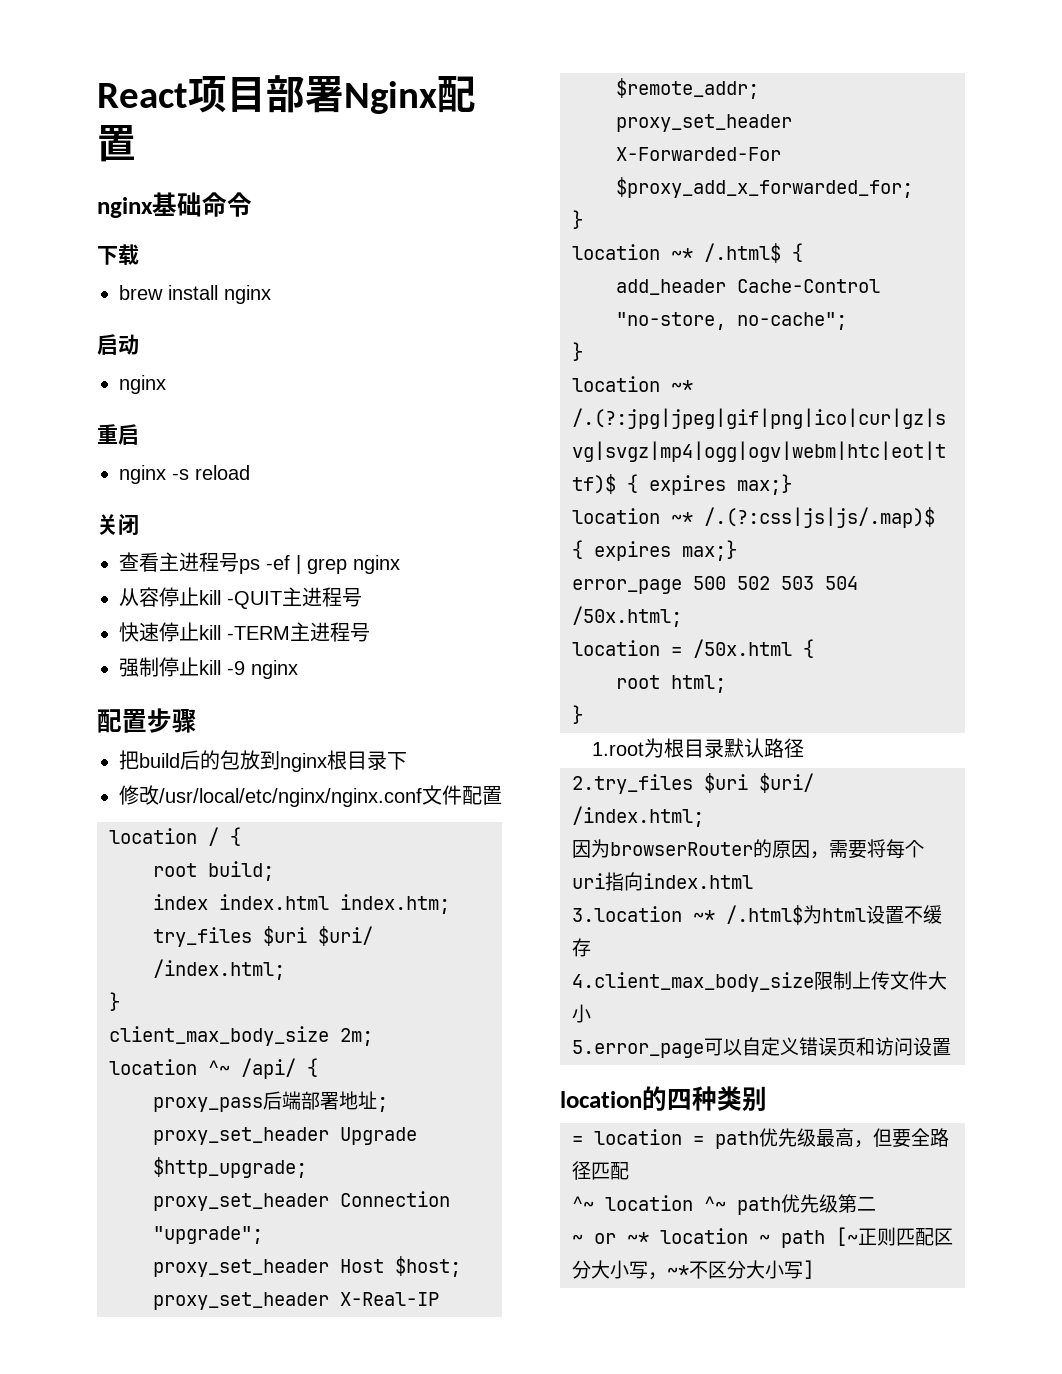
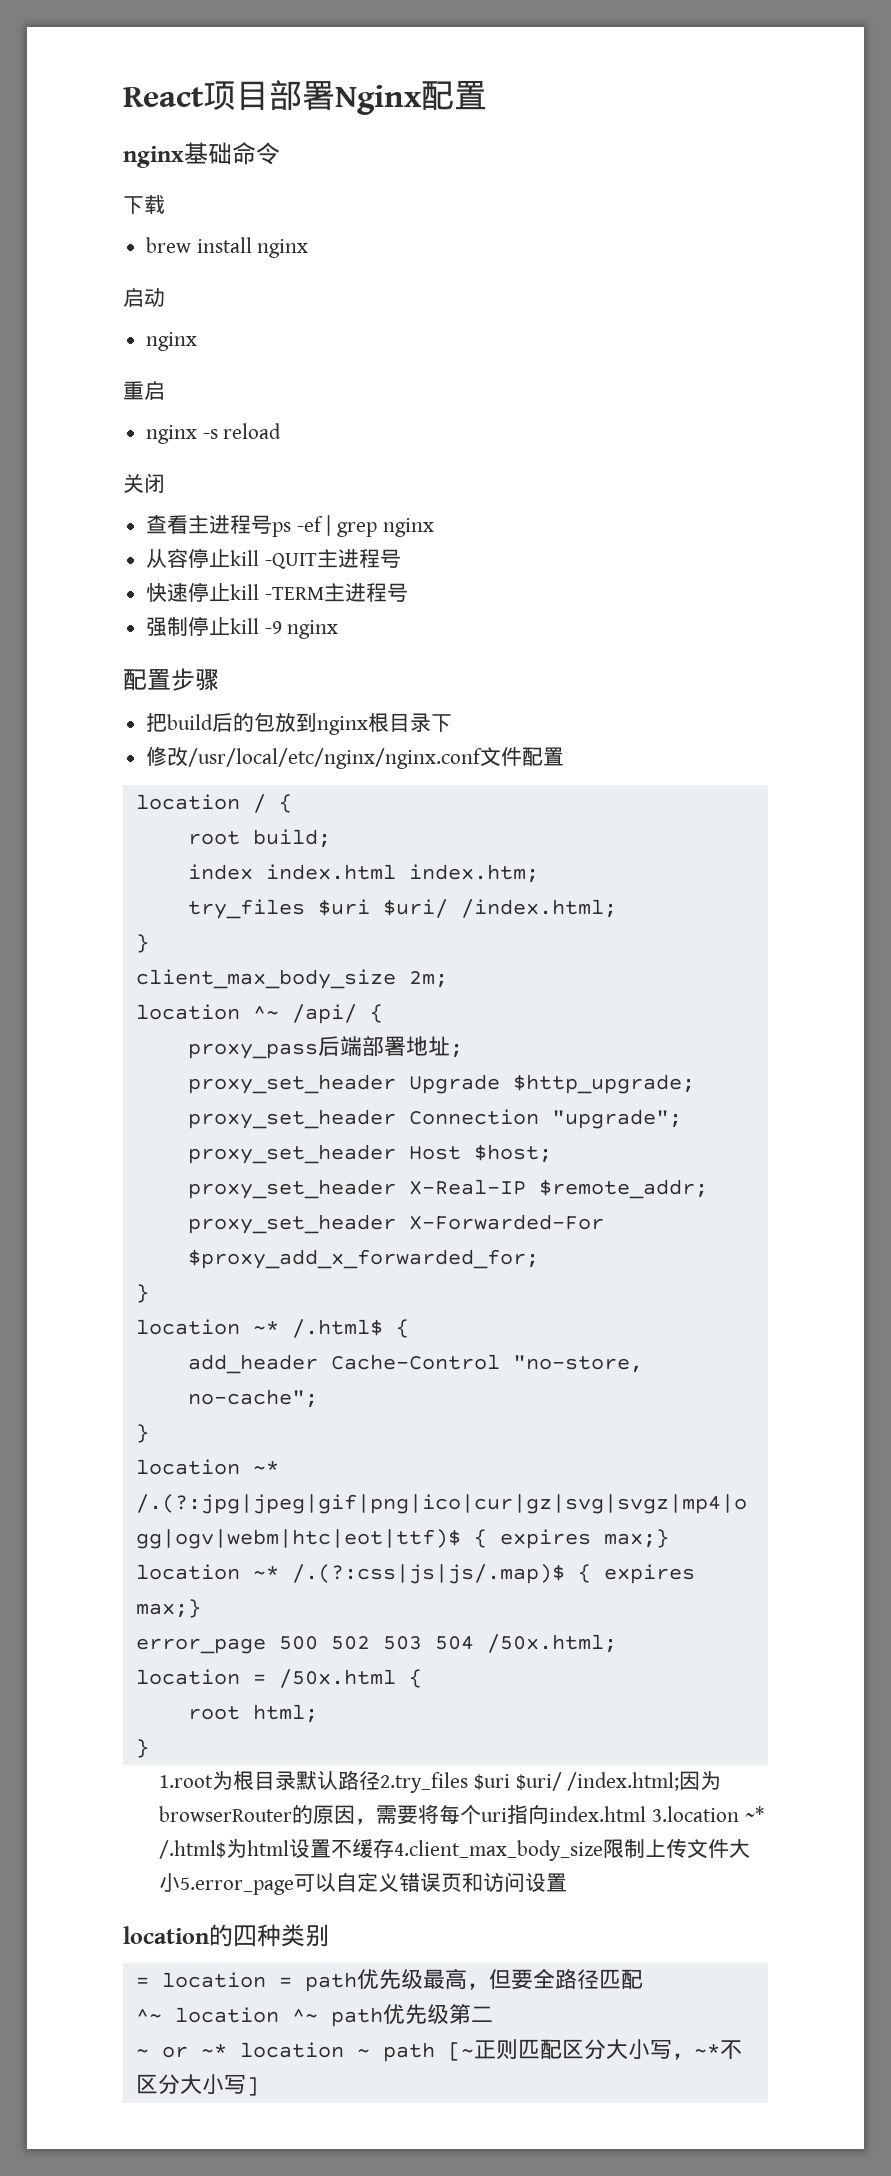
(805, 748) // -> (381, 1780) none
(704, 816) // -> (680, 1781) none
(753, 881) // -> (647, 1814) none
(591, 947) // -> (395, 1848) none
(591, 1013) // -> (181, 1882) none

